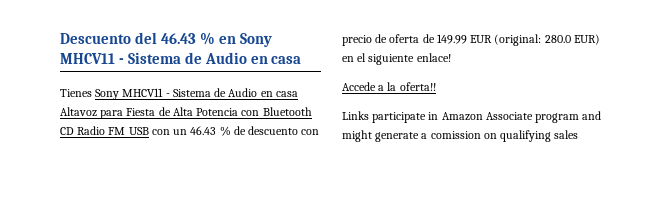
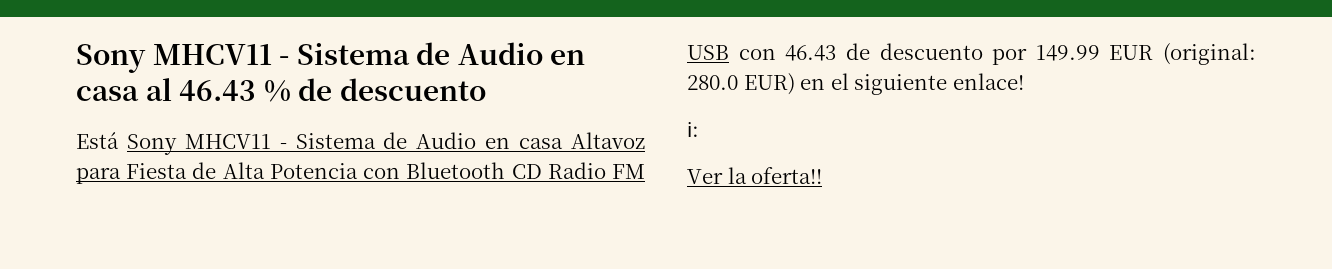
[60,32,272,47] [60,52,302,64] [60,89,92,97] Descuento del 46.43 % en Sony MHCV11 - Sistema de Audio en casa // Tienes -> [76,42,586,73] [76,78,486,102] [76,132,119,149] Sony MHCV11 - Sistema de Audio en casa al 46.43 % de descuento // Está
[173,126,320,136] [342,34,435,46] un 46.43 % de descuento con precio de oferta de -> [785,43,1028,65] 46.43 de descuento por
[342,82,385,91] Accede a -> [687,122,699,137] [687,169,723,184] ℹ: // Ver
[342,111,602,123] [342,130,579,142] // Links participate in Amazon Associate program and might generate a comission on qualifying sales -> (823, 175) none

